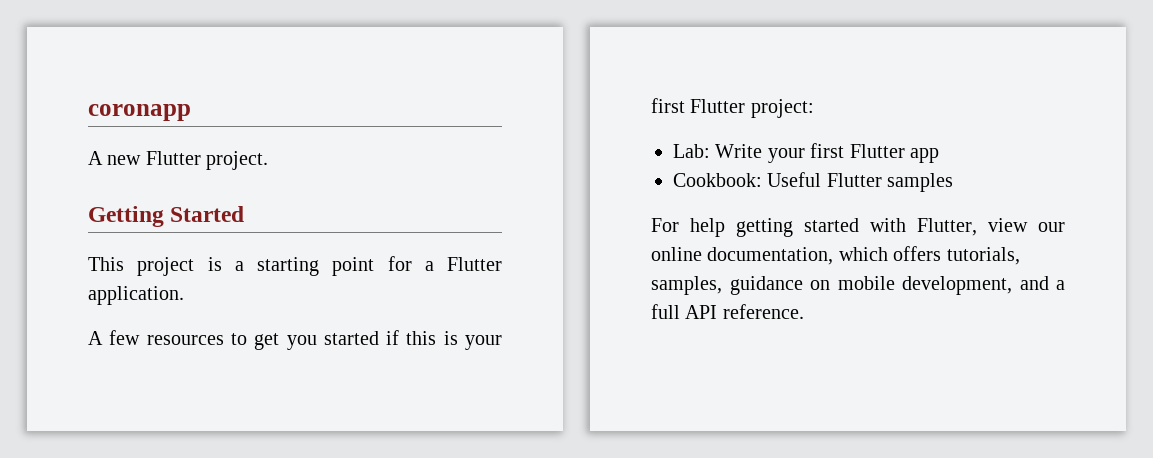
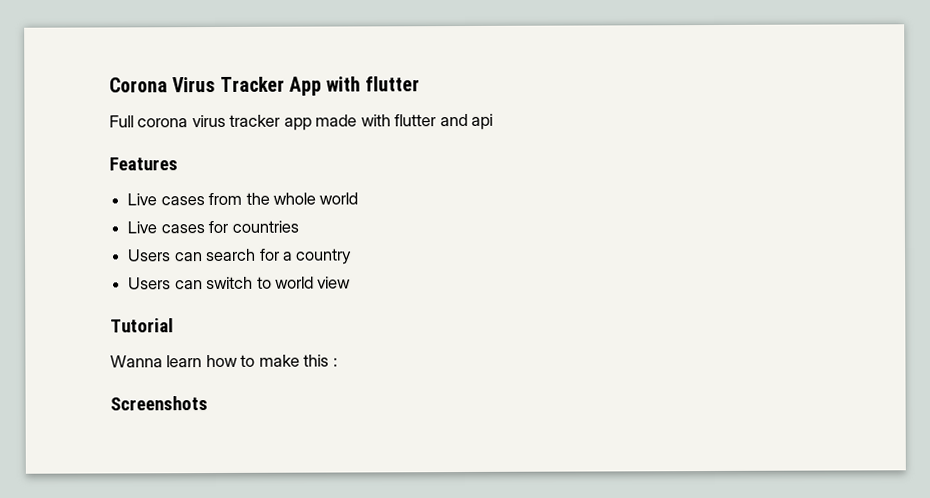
[88,104,191,121] [88,151,269,170] [88,206,245,227] [88,256,502,276] [88,286,184,305] [88,330,503,350] [651,98,814,118] [673,143,939,163] [673,172,954,192] [651,218,1065,237] [651,246,1020,265] [651,276,1065,295] [651,304,804,319] coronapp // A new Flutter project. // Getting Started // This project is a starting point for a Flutter application. // A few resources to get you started if this is your first Flutter project: // Lab: Write your first Flutter app // Cookbook: Useful Flutter samples // For help getting started with Flutter, view our online documentation, which offers tutorials, samples, guidance on mobile development, and a full API reference. -> [109,76,421,96] [109,113,494,131] [109,157,178,171] [127,192,359,206] [127,220,299,234] [127,248,353,265] [128,276,352,290] [110,318,174,333] [110,354,338,368] [110,396,208,411] Corona Virus Tracker App with flutter // Full corona virus tracker app made with flutter and api // Features // Live cases from the whole world // Live cases for countries // Users can search for a country // Users can switch to world view // Tutorial // Wanna learn how to make this : // Screenshots

